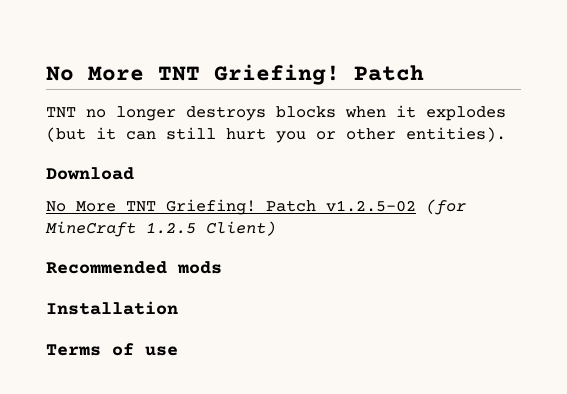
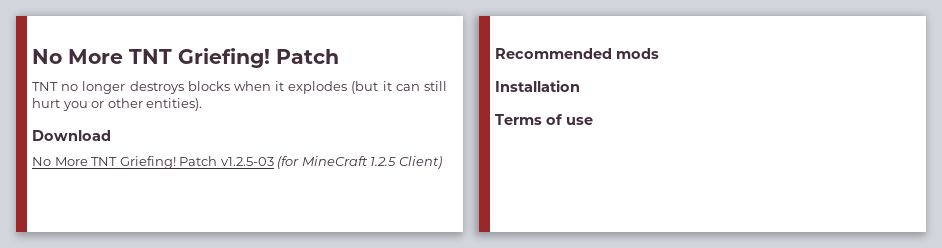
[326,200,416,212] v1.2.5-02 -> [220,157,274,166] v1.2.5-03

